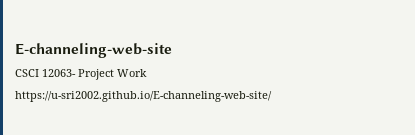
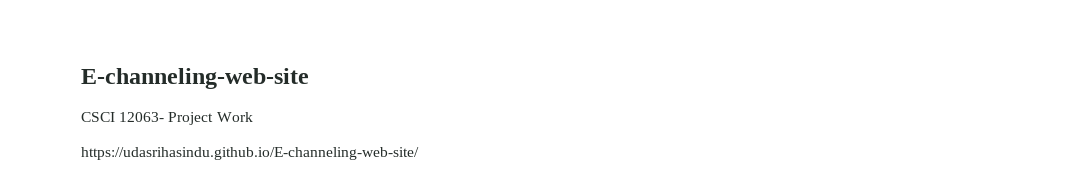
[15,91,272,102] https://u-sri2002.github.io/E-channeling-web-site/ -> [81,147,419,160] https://udasrihasindu.github.io/E-channeling-web-site/

